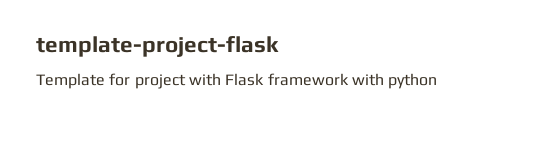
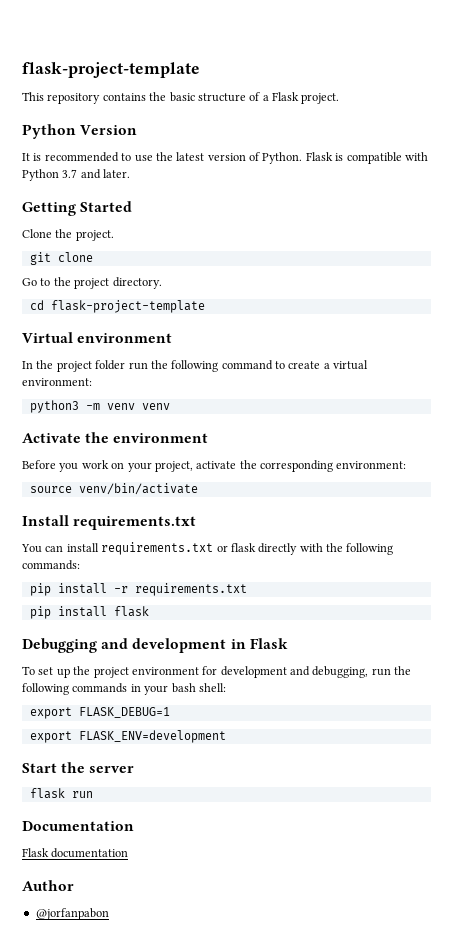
[36,36,279,57] [36,73,438,89] template-project-flask // Template for project with Flask framework with python -> [22,62,200,78] [22,92,340,104] [22,124,138,139] [22,152,428,164] [22,169,131,181] [22,201,133,216] [22,229,114,241] [29,252,93,265] [22,277,162,289] [29,300,205,313] [22,332,173,343] [22,360,369,372] [22,378,92,386] [29,400,170,413] [22,432,209,443] [22,460,407,472] [29,483,198,495] [22,515,197,530] [21,542,394,555] [22,560,80,570] [29,583,247,596] [29,606,149,619] [22,638,288,653] [22,666,412,678] [22,683,226,695] [29,707,170,719] [29,730,226,743] [22,762,135,773] [29,788,93,799] [22,821,134,831] [22,848,129,858] [22,880,74,891] [35,908,109,920] flask-project-template // This repository contains the basic structure of a Flask project. // Python Version // It is recommended to use the latest version of Python. Flask is compatible with Python 3.7 and later. // Getting Started // Clone the project. // git clone // Go to the project directory. // cd flask-project-template // Virtual environment // In the project folder run the following command to create a virtual environment: // python3 -m venv venv // Activate the environment // Before you work on your project, activate the corresponding environment: // source venv/bin/activate // Install requirements.txt // You can install requirements.txt or flask directly with the following commands: // pip install -r requirements.txt // pip install flask // Debugging and development in Flask // To set up the project environment for development and debugging, run the following commands in your bash shell: // export FLASK_DEBUG=1 // export FLASK_ENV=development // Start the server // flask run // Documentation // Flask documentation // Author // @jorfanpabon

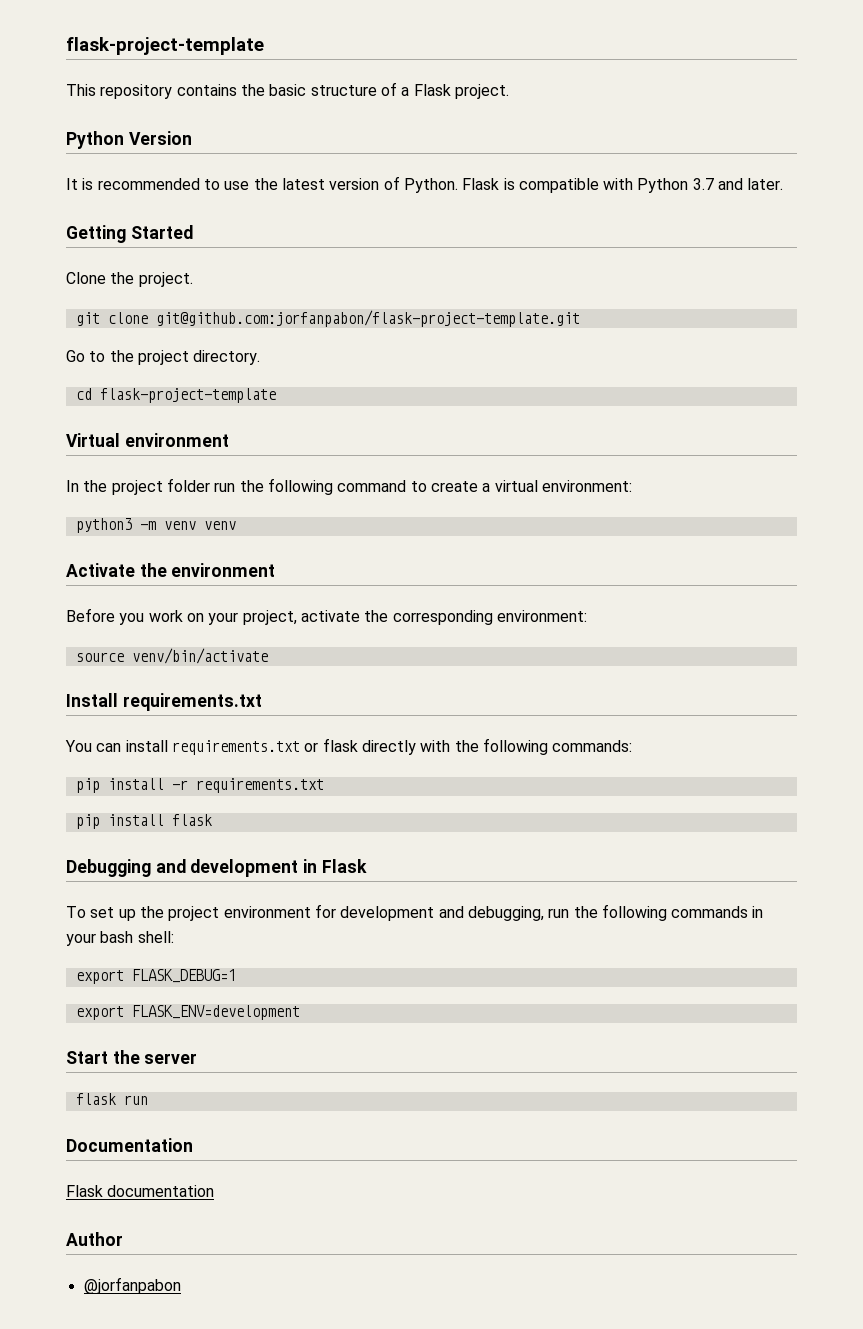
(93, 257) none -> [155,310,580,327] git@github.com:jorfanpabon/flask-project-template.git

